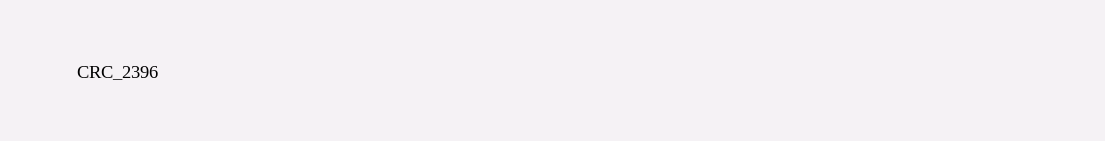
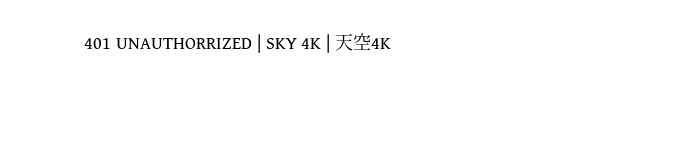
[77,66,158,80] CRC_2396 -> [84,33,392,53] 401 UNAUTHORRIZED | SKY 4K | 天空4K

